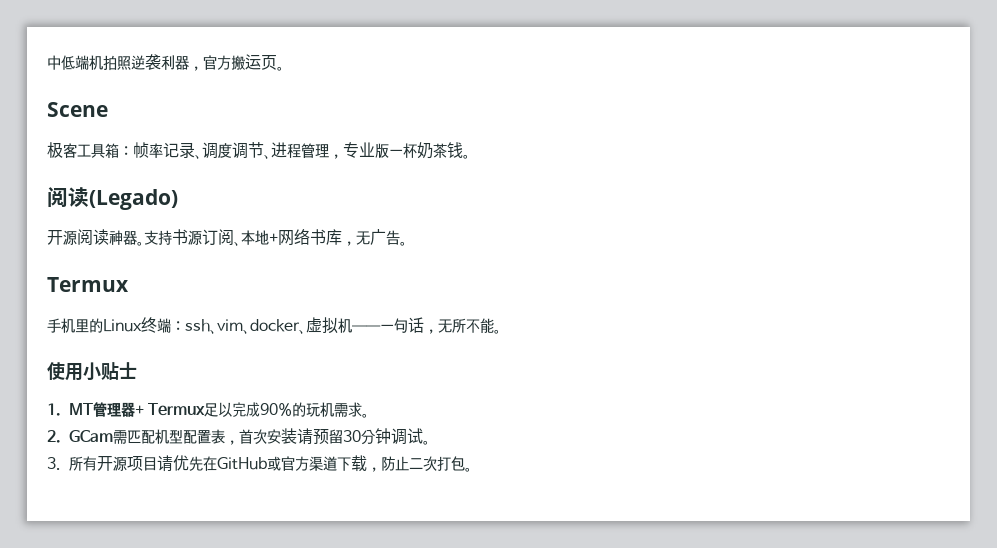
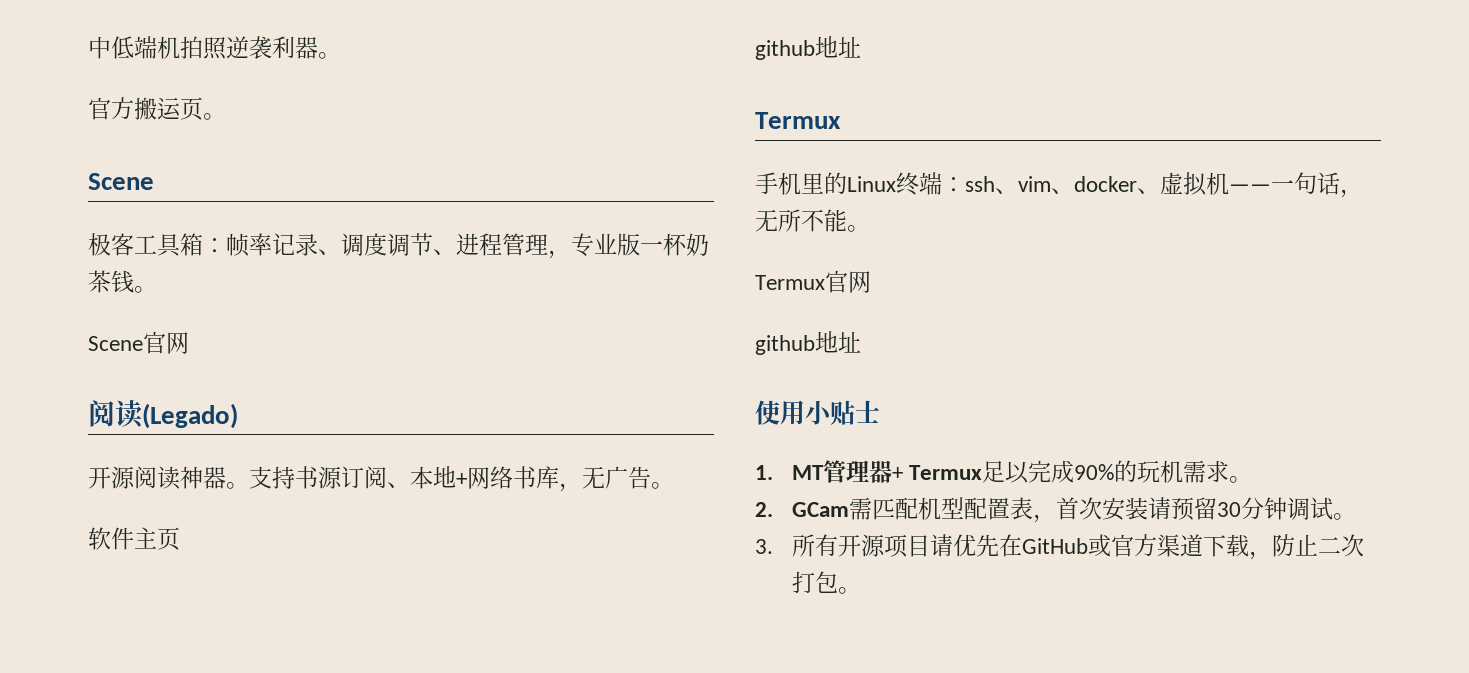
[189,66,203,71] ， -> [318,52,341,59] 。 //
(470, 156) none -> [88,331,189,354] // Scene官网
(407, 243) none -> [88,527,180,550] [755,36,861,60] // 软件主页 // github地址
(501, 331) none -> [755,270,871,293] [755,331,861,355] // Termux官网 // github地址

